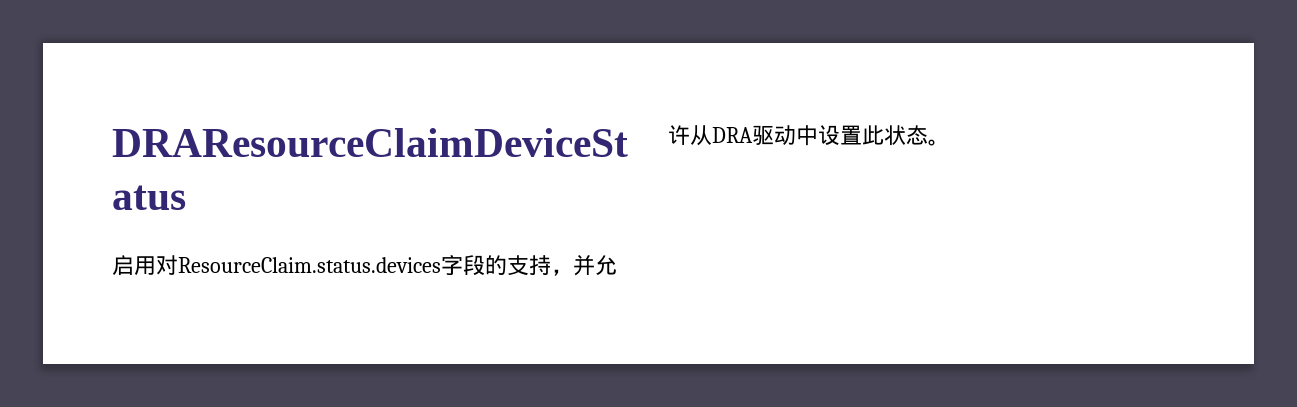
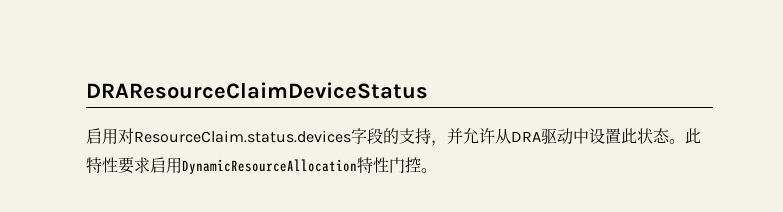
(950, 142) none -> [685,128,701,144] [86,157,437,174] 此特性要求启用DynamicResourceAllocation特性门控。

